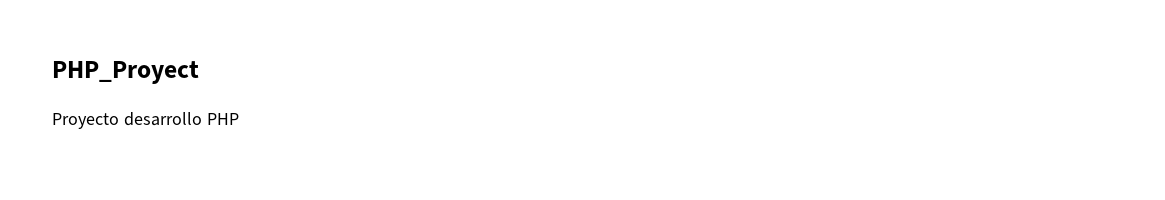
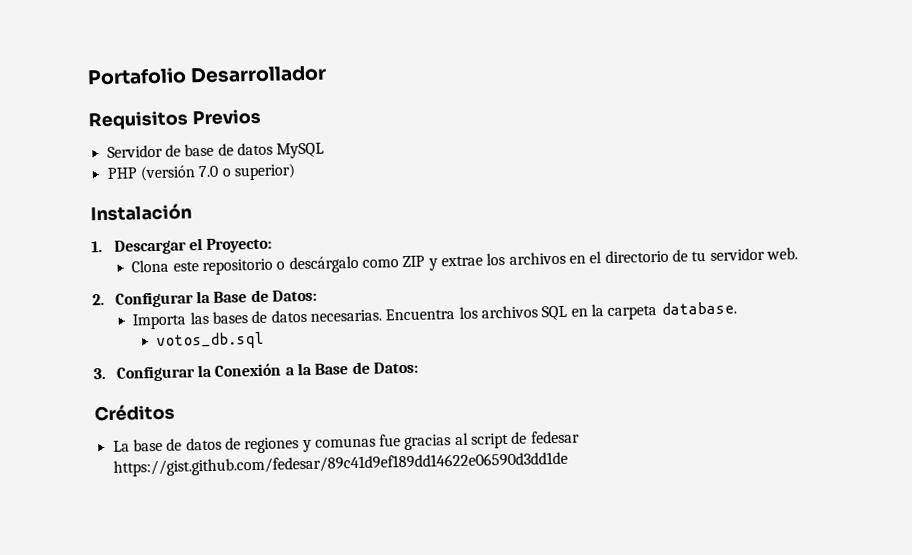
[52,61,199,84] [52,112,239,129] PHP_Proyect // Proyecto desarrollo PHP -> [87,65,328,86] [88,108,261,131] [106,142,325,159] [106,163,296,182] [90,203,192,222] [91,237,273,255] [131,247,798,276] [92,289,318,308] [132,301,737,330] [156,331,265,350] [93,361,419,382] [94,403,175,422] [112,430,580,454] [112,451,568,477] Portafolio Desarrollador // Requisitos Previos // Servidor de base de datos MySQL // PHP (versión 7.0 o superior) // Instalación // 1. Descargar el Proyecto: // Clona este repositorio o descárgalo como ZIP y extrae los archivos en el directorio de tu servidor web. // 2. Configurar la Base de Datos: // Importa las bases de datos necesarias. Encuentra los archivos SQL en la carpeta database. // votos_db.sql // 3. Configurar la Conexión a la Base de Datos: // Créditos // La base de datos de regiones y comunas fue gracias al script de fedesar https://gist.github.com/fedesar/89c41d9ef189dd14622e06590d3dd1de

